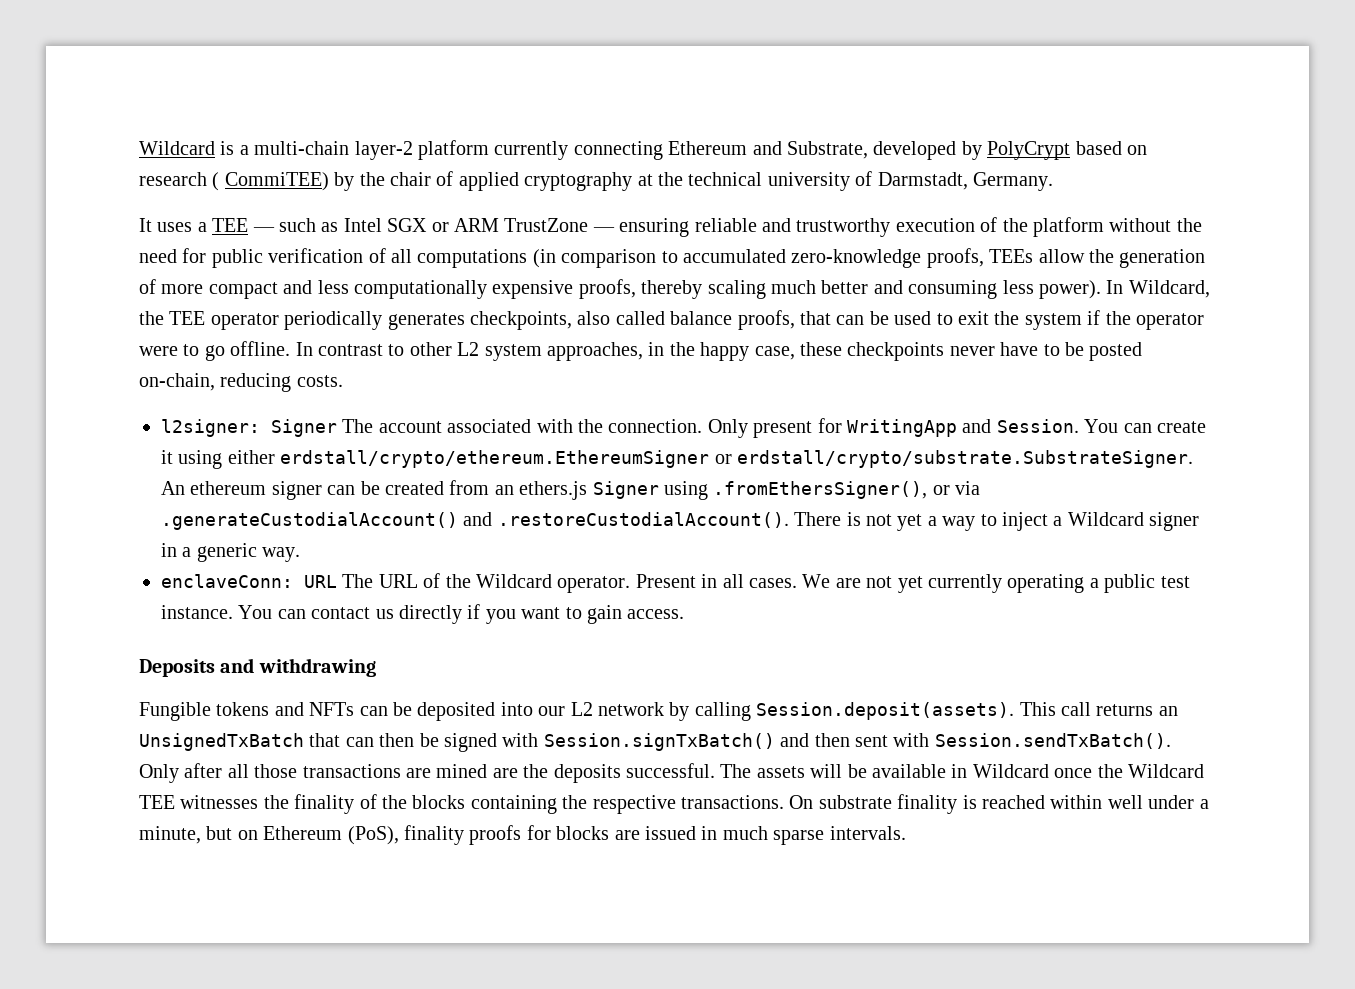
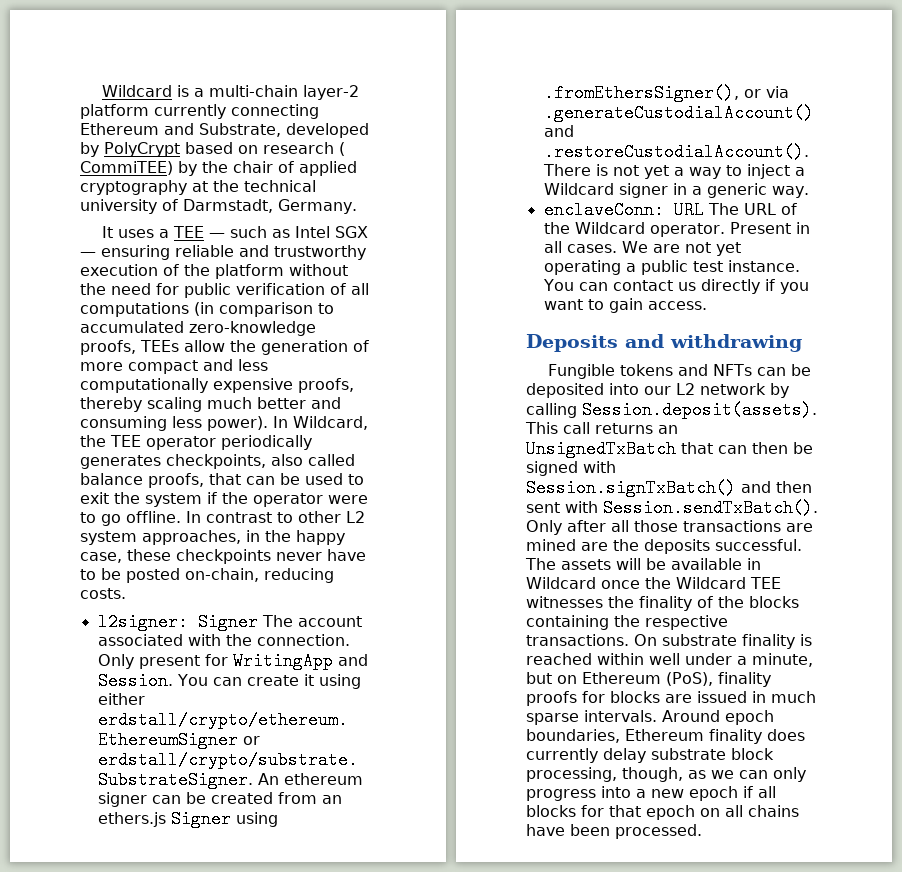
[431,218,589,232] or ARM TrustZone -> (369, 232) none
[927,574,1002,593] currently -> (741, 249) none
(906, 833) none -> [662,710,774,725] [526,729,805,744] [526,748,774,763] [526,767,806,782] [526,786,776,801] [526,805,799,820] [526,824,702,839] Around epoch boundaries, Ethereum finality does currently delay substrate block processing, though, as we can only progress into a new epoch if all blocks for that epoch on all chains have been processed.

